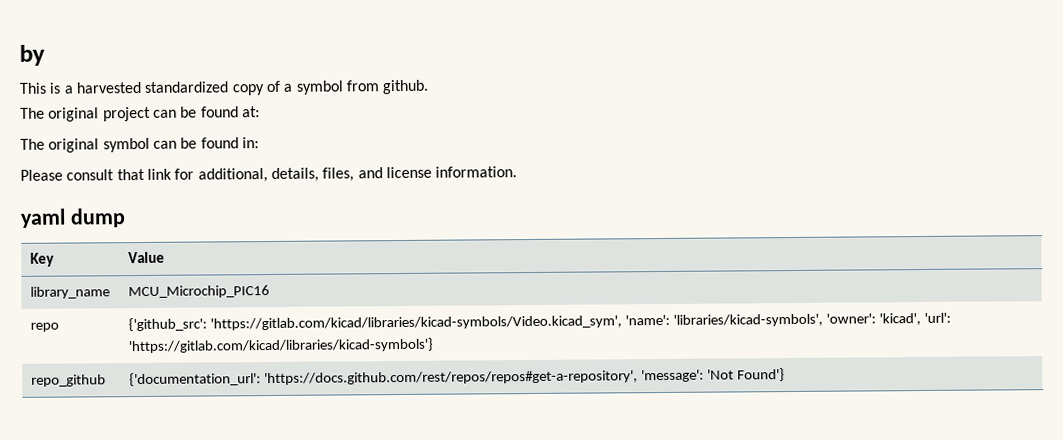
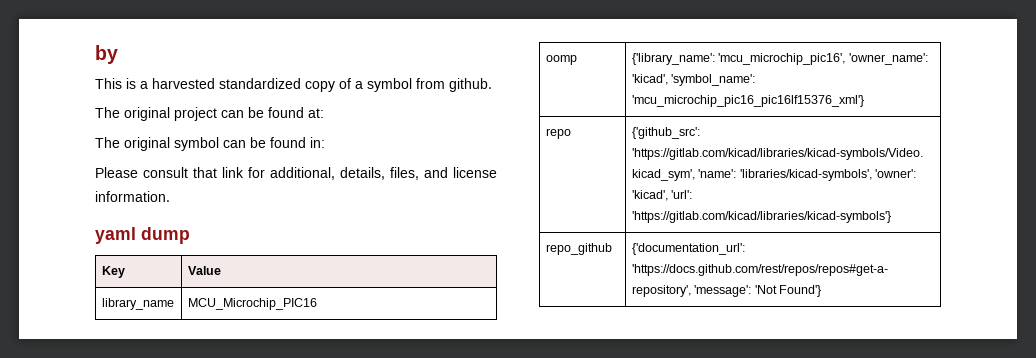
(271, 292) none -> [545,55,577,65] [631,53,928,65] [631,74,756,86] [631,95,864,107] // oomp | {'library_name': 'mcu_microchip_pic16', 'owner_name': 'kicad', 'symbol_name': 'mcu_microchip_pic16_pic16lf15376_xml'}

